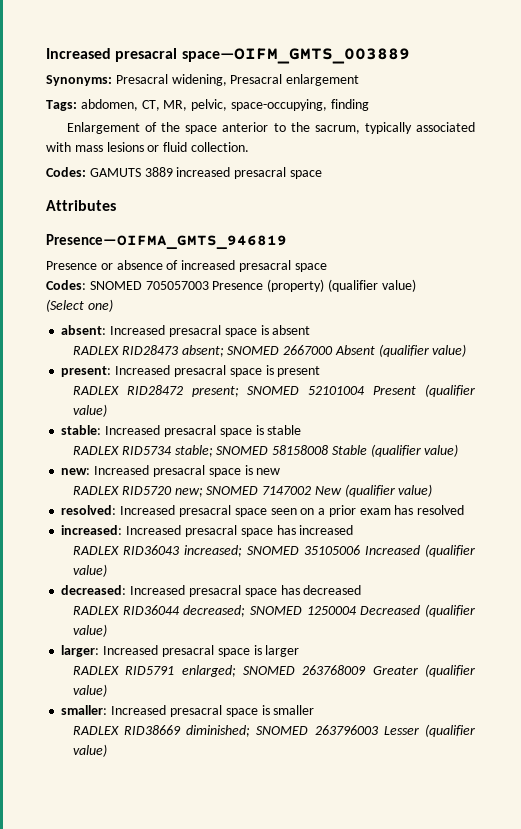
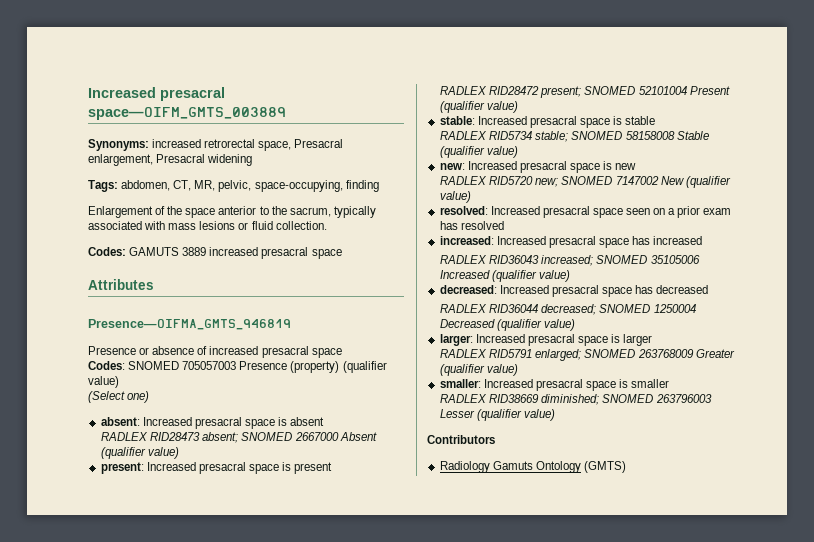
[115,74,360,86] Presacral widening, Presacral enlargement -> [152,139,344,151] [88,154,253,166] increased retrorectal space, Presacral enlargement, Presacral widening
(107, 750) none -> [427,435,495,444] [439,461,626,473] // Contributors // Radiology Gamuts Ontology (GMTS)

